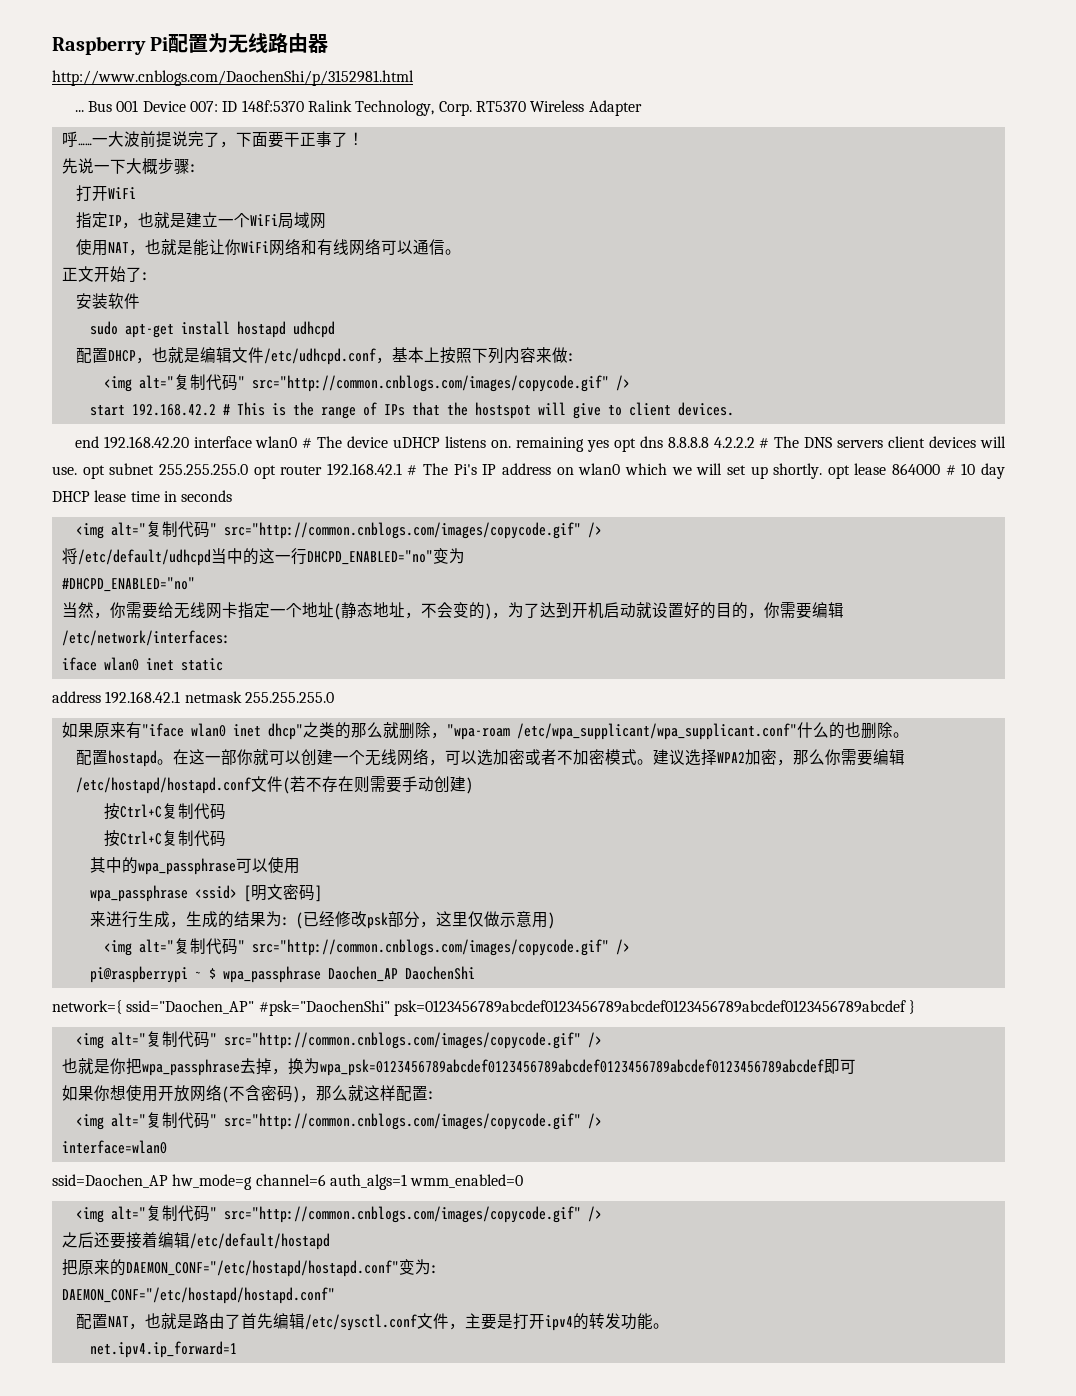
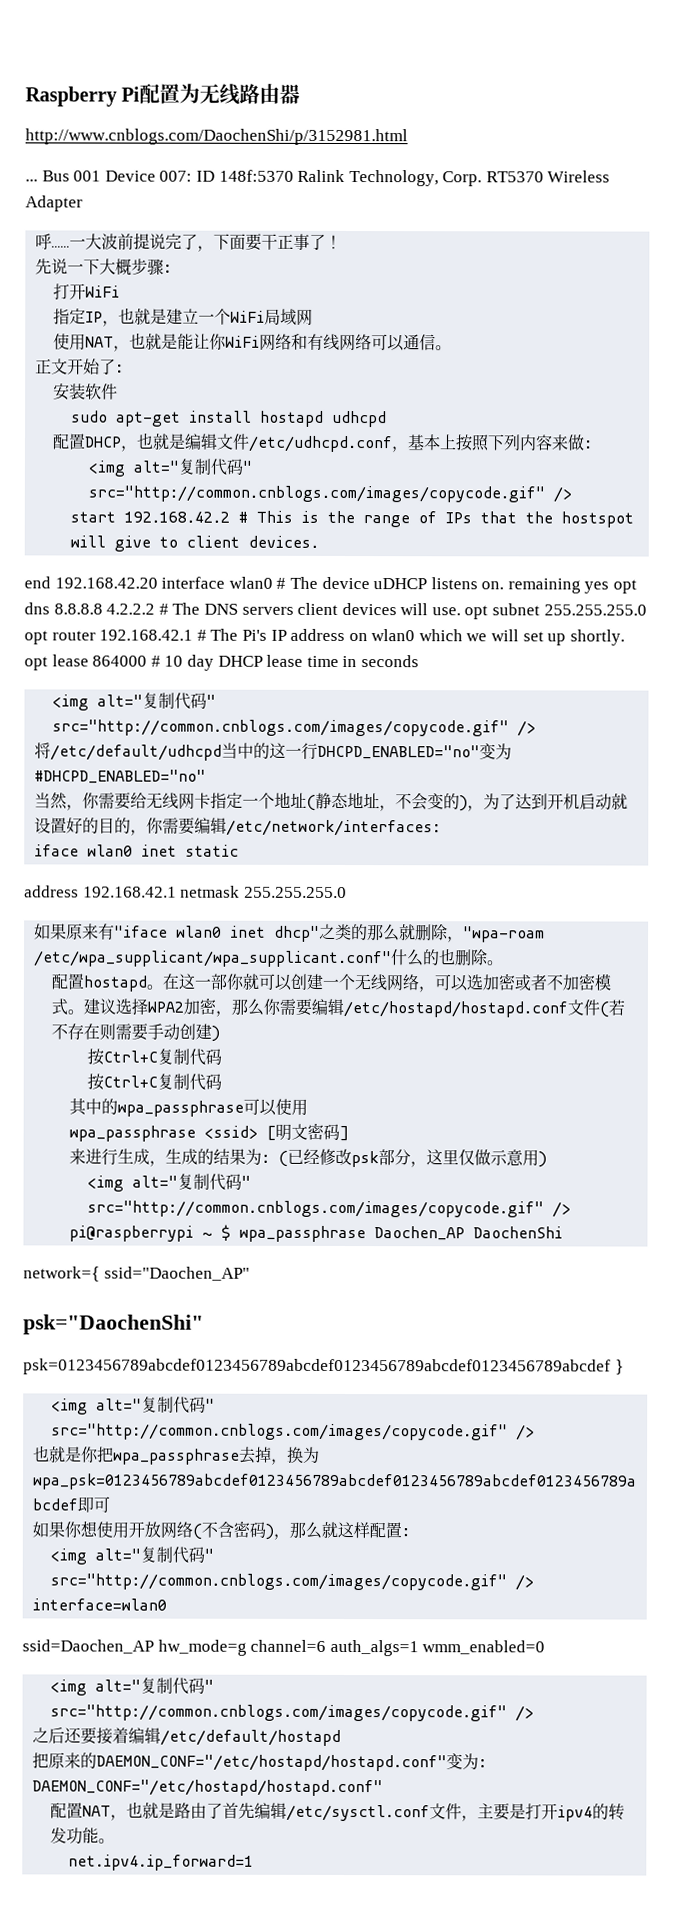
[258,1000,390,1016] #psk="DaochenShi" -> [23,1314,204,1335] // psk="DaochenShi" //

